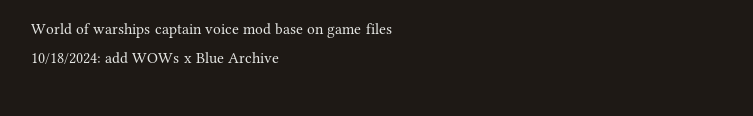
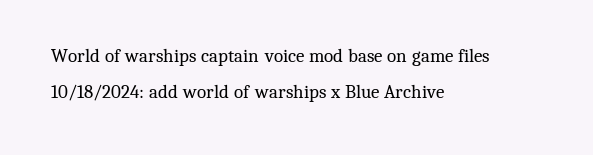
[132,53,180,63] WOWs -> [182,84,326,102] world of warships

